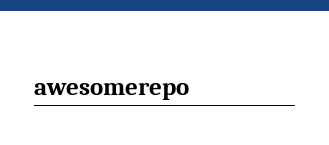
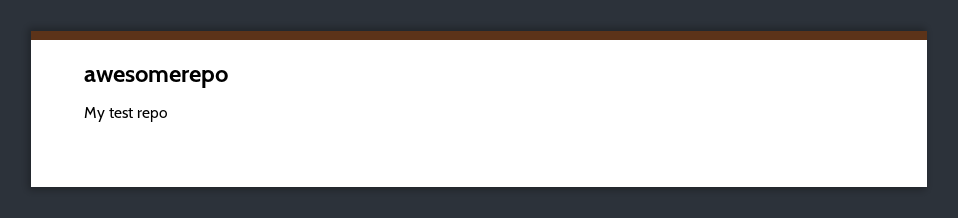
(189, 91) none -> [84,107,169,122] // My test repo

